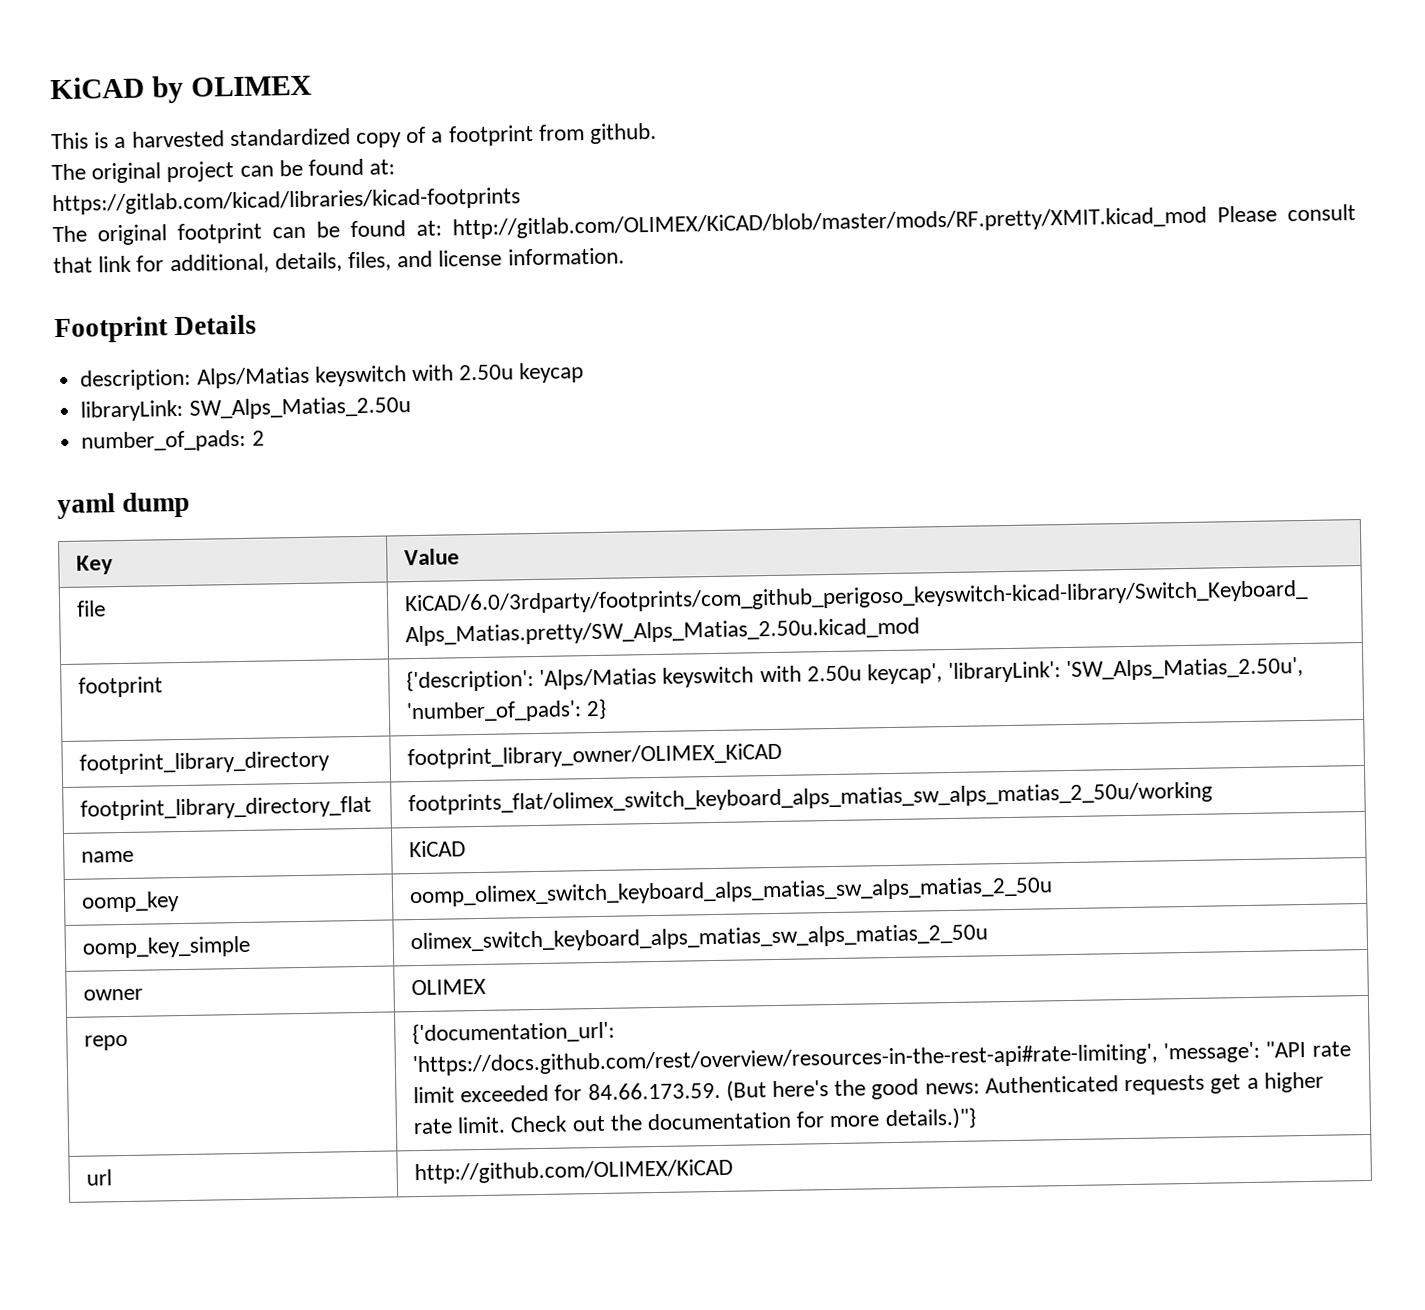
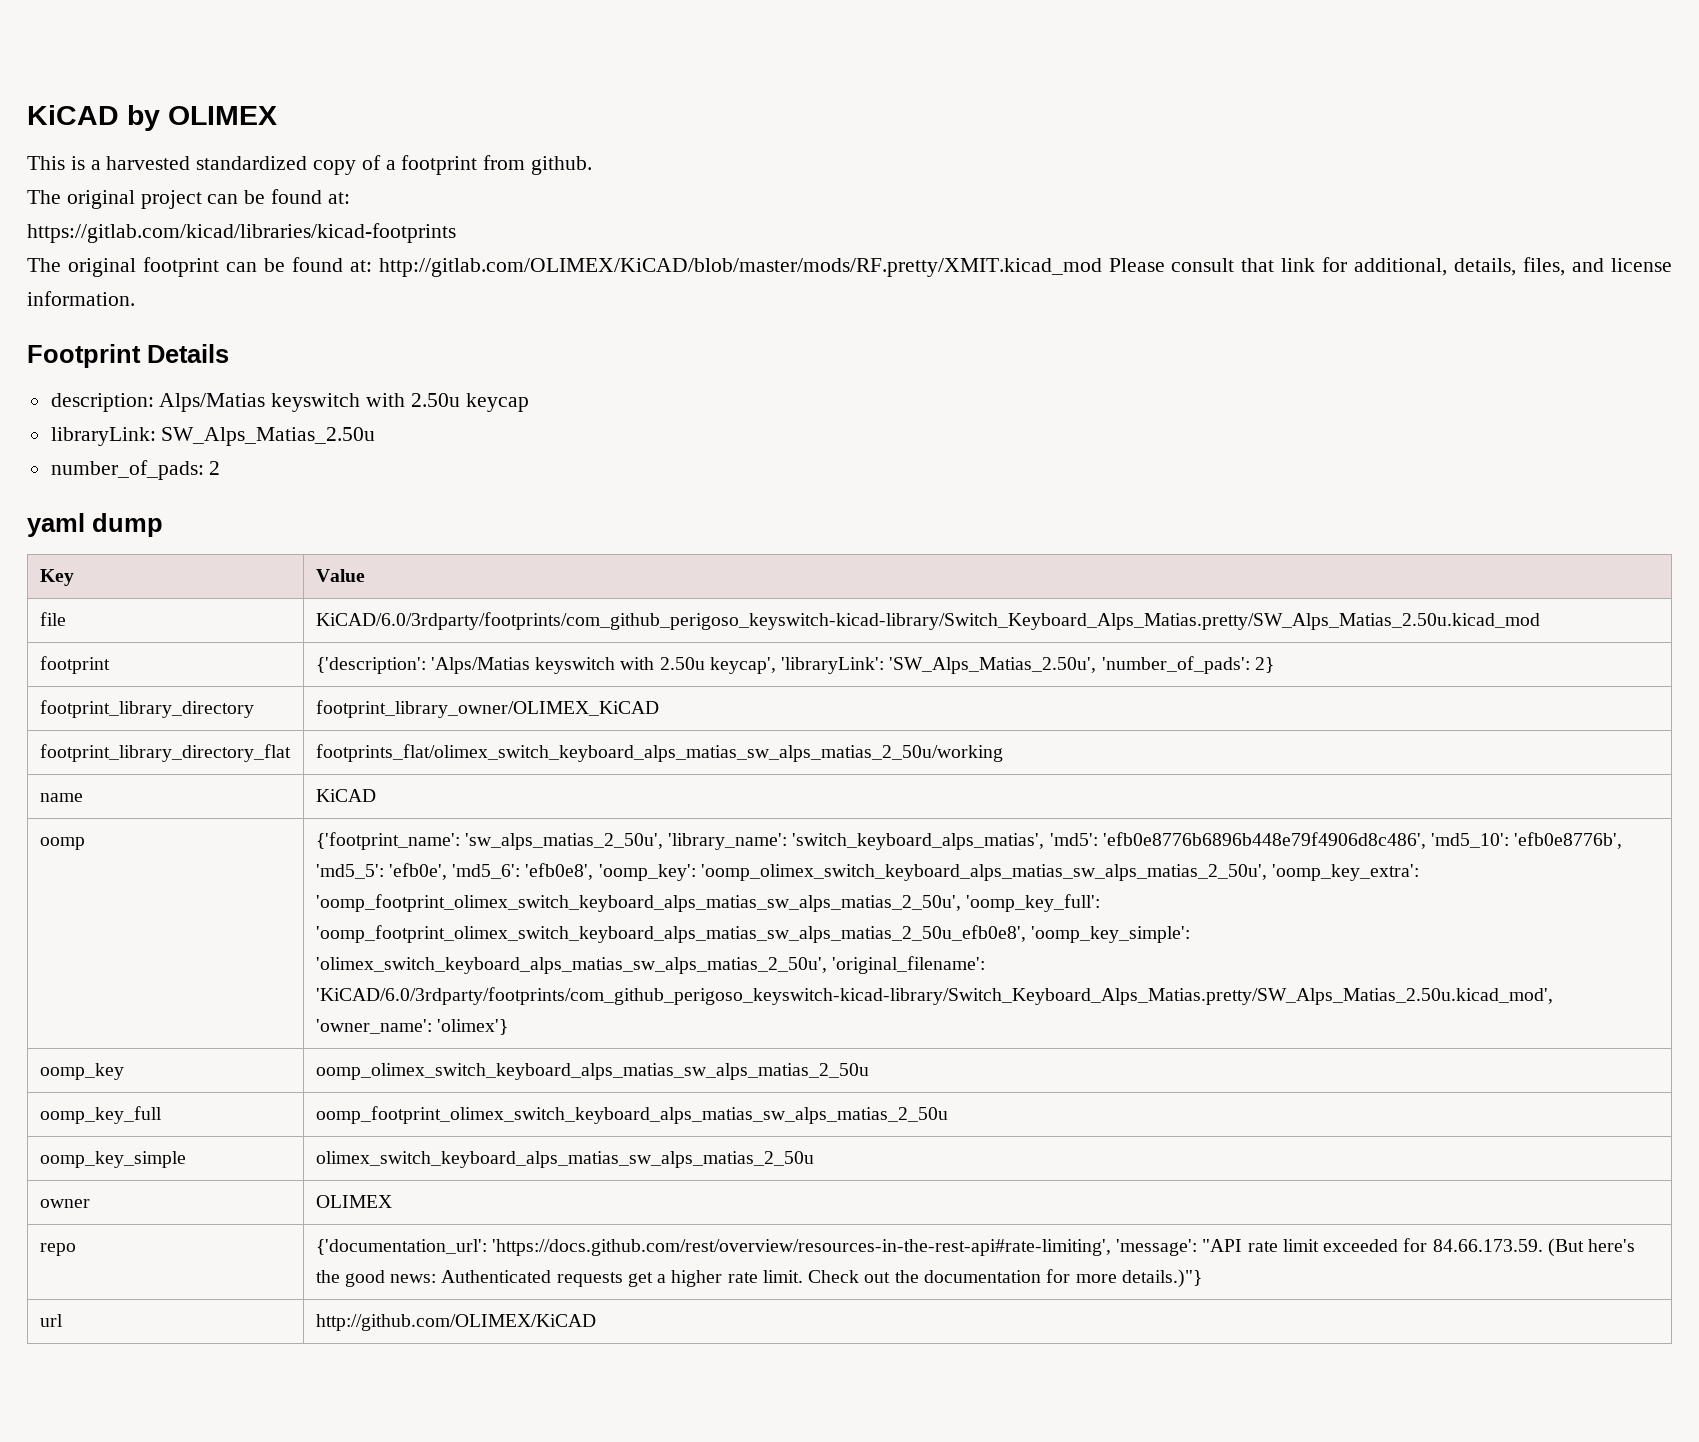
(467, 849) none -> [39,837,85,850] [315,832,1623,850] [315,863,1420,881] [315,894,1100,912] [315,925,1190,943] [315,956,985,974] [315,987,1553,1005] [315,1019,508,1035] // oomp | {'footprint_name': 'sw_alps_matias_2_50u', 'library_name': 'switch_keyboard_alps_matias', 'md5': 'efb0e8776b6896b448e79f4906d8c486', 'md5_10': 'efb0e8776b', 'md5_5': 'efb0e', 'md5_6': 'efb0e8', 'oomp_key': 'oomp_olimex_switch_keyboard_alps_matias_sw_alps_matias_2_50u', 'oomp_key_extra': 'oomp_footprint_olimex_switch_keyboard_alps_matias_sw_alps_matias_2_50u', 'oomp_key_full': 'oomp_footprint_olimex_switch_keyboard_alps_matias_sw_alps_matias_2_50u_efb0e8', 'oomp_key_simple': 'olimex_switch_keyboard_alps_matias_sw_alps_matias_2_50u', 'original_filename': 'KiCAD/6.0/3rdparty/footprints/com_github_perigoso_keyswitch-kicad-library/Switch_Keyboard_Alps_Matias.pretty/SW_Alps_Matias_2.50u.kicad_mod', 'owner_name': 'olimex'}
(1054, 892) none -> [39,1106,162,1124] [315,1106,948,1124] // oomp_key_full | oomp_footprint_olimex_switch_keyboard_alps_matias_sw_alps_matias_2_50u

